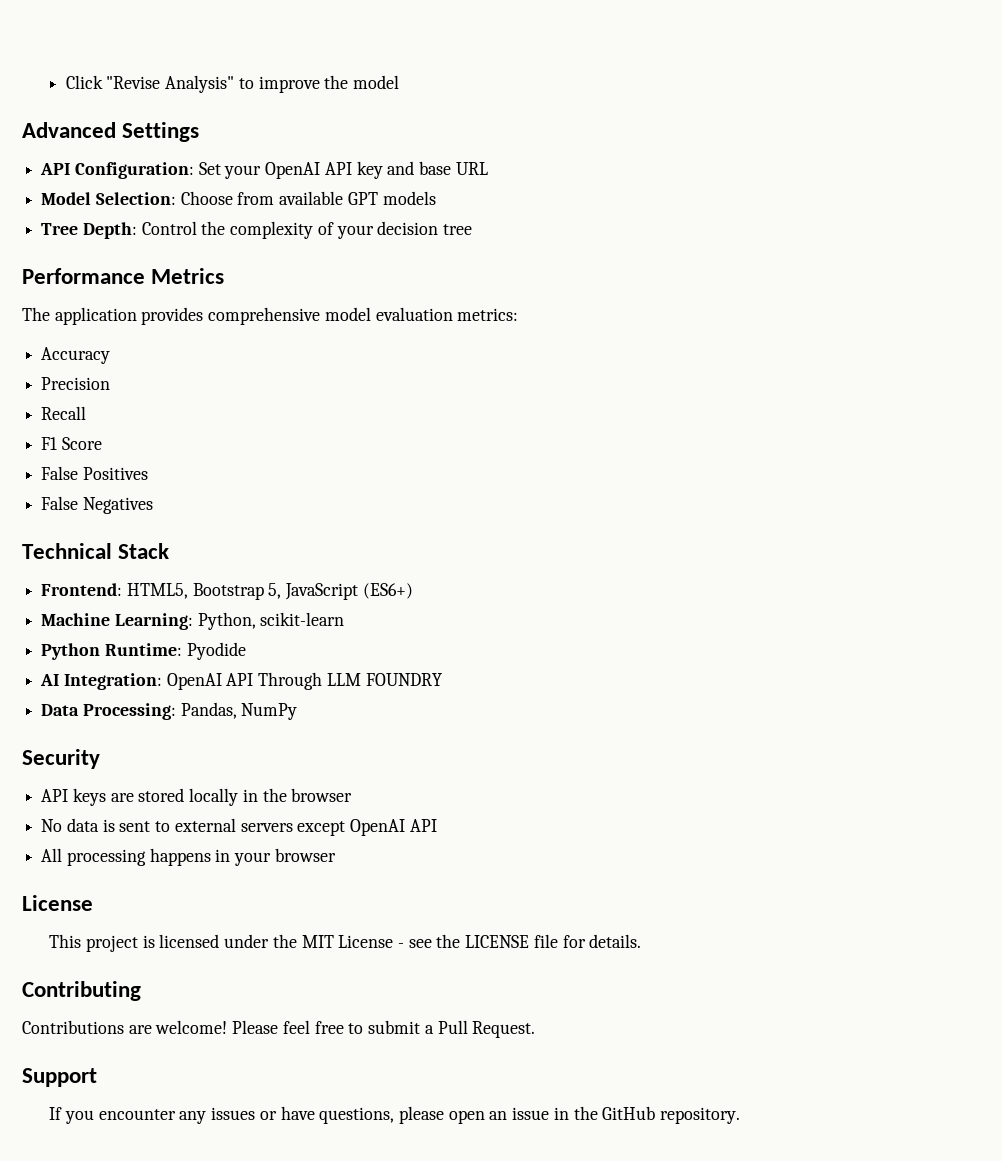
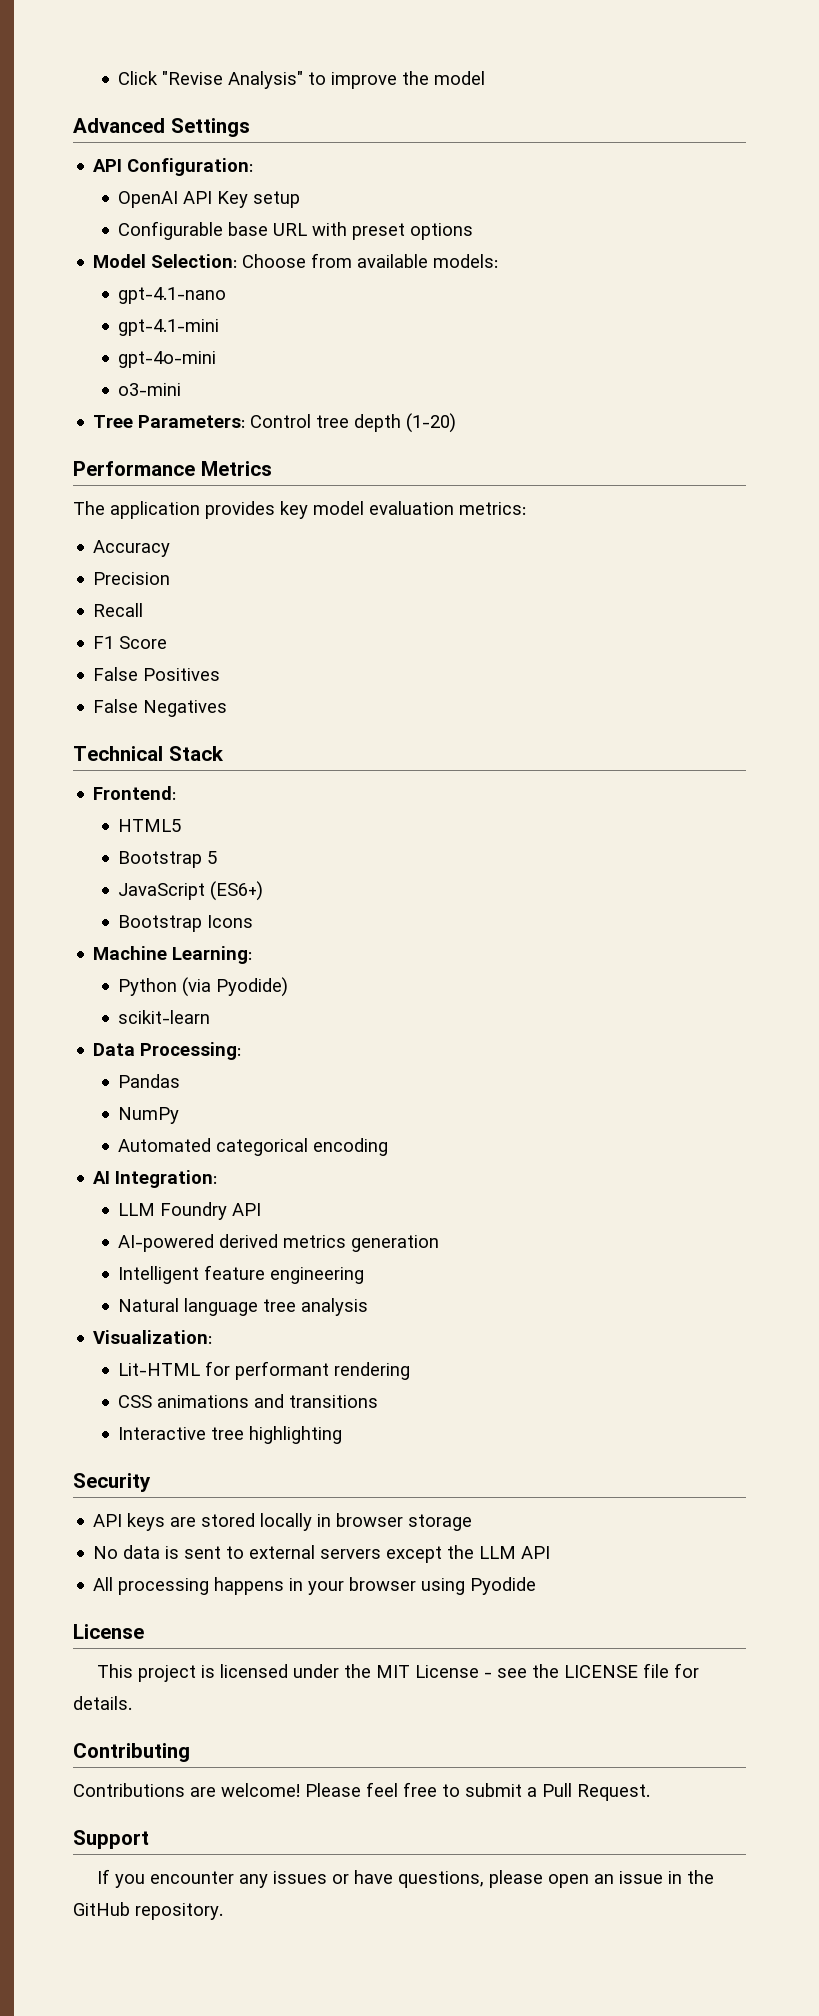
[198,161,415,179] Set your OpenAI API key and -> [118,191,301,208] [118,221,224,240] // OpenAI API Key setup // Configurable
(488, 168) none -> [312,222,474,240] with preset options
[347,191,436,205] [41,221,473,239] GPT models // Tree Depth: Control the complexity of your decision tree -> [433,254,499,268] [118,287,227,304] [118,319,220,336] [118,351,217,368] [118,383,182,396] [93,413,457,433] models: // gpt-4.1-nano // gpt-4.1-mini // gpt-4o-mini // o3-mini // Tree Parameters: Control tree depth (1-20)
[208,307,321,325] comprehensive -> [280,501,308,519] key
[126,583,282,600] HTML5, Bootstrap 5, -> [118,819,182,832] [118,851,218,868] // HTML5 // Bootstrap 5 //
(413, 591) none -> [118,915,254,932] // Bootstrap Icons
[197,612,345,630] [41,642,246,660] Python, scikit-learn // Python Runtime: Pyodide -> [118,977,289,997] [118,1010,211,1024] [93,1042,242,1060] [118,1074,181,1088] [118,1107,180,1124] [118,1138,389,1156] // Python (via Pyodide) // scikit-learn // Data Processing: // Pandas // NumPy // Automated categorical encoding
[166,672,442,690] [41,702,298,720] OpenAI API Through LLM FOUNDRY // Data Processing: Pandas, NumPy -> [118,1202,262,1220] [118,1234,440,1252] [118,1265,365,1284] [118,1298,369,1316] [93,1330,213,1344] [118,1361,411,1380] [118,1394,379,1408] [118,1426,343,1444] // LLM Foundry API // AI-powered derived metrics generation // Intelligent feature engineering // Natural language tree analysis // Visualization: // Lit-HTML for performant rendering // CSS animations and transitions // Interactive tree highlighting
[262,788,353,802] the browser -> [336,1513,473,1531] browser storage
[350,819,406,836] OpenAI -> [447,1545,517,1559] the LLM
(336, 855) none -> [421,1577,537,1595] using Pyodide

